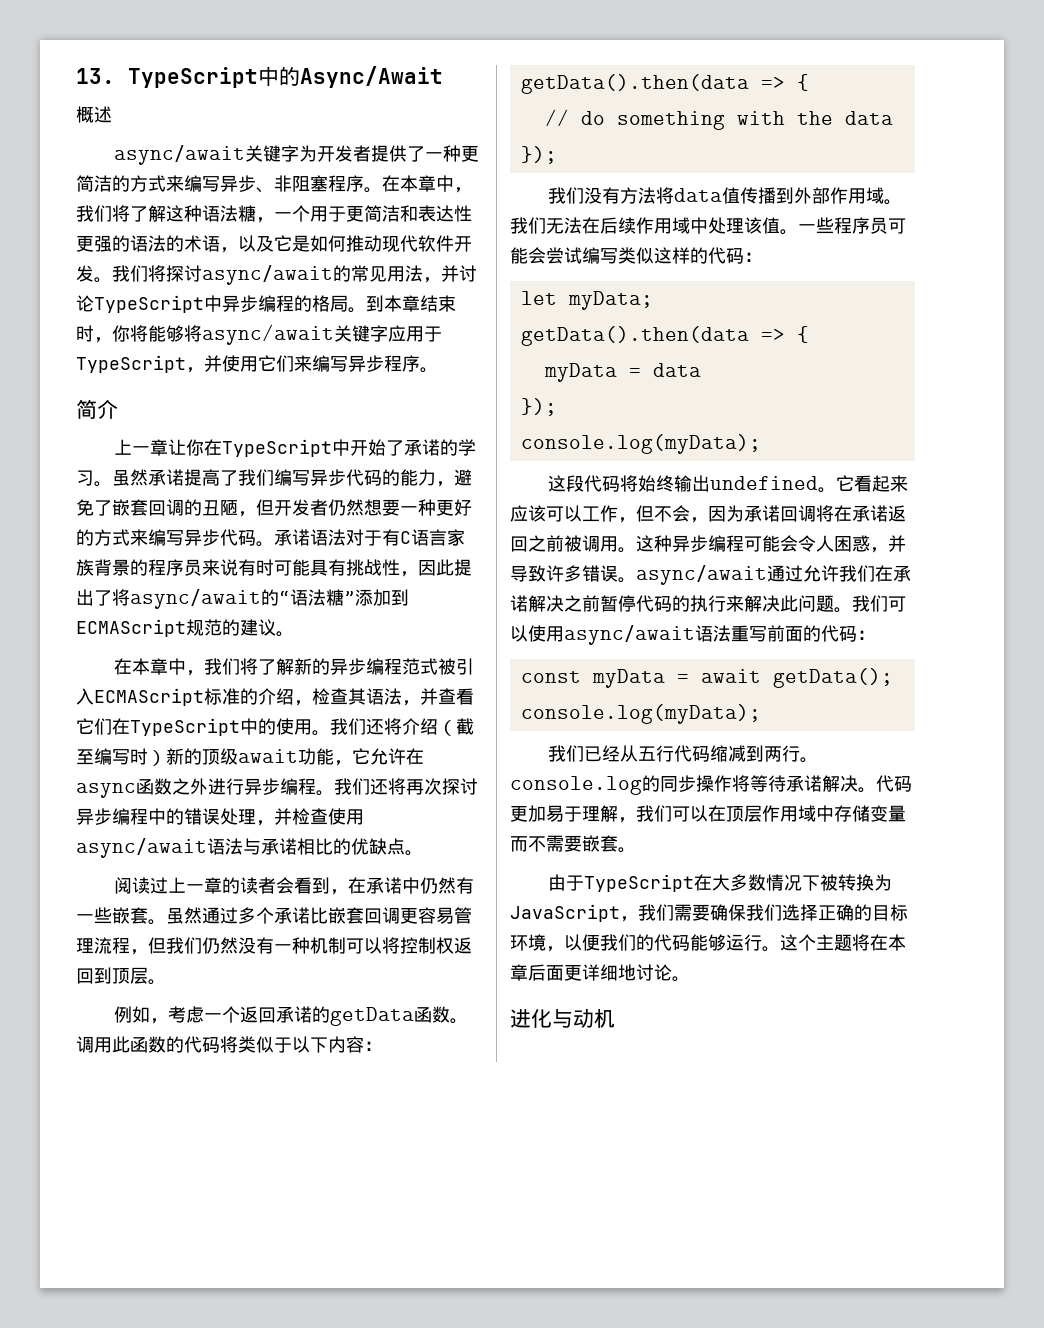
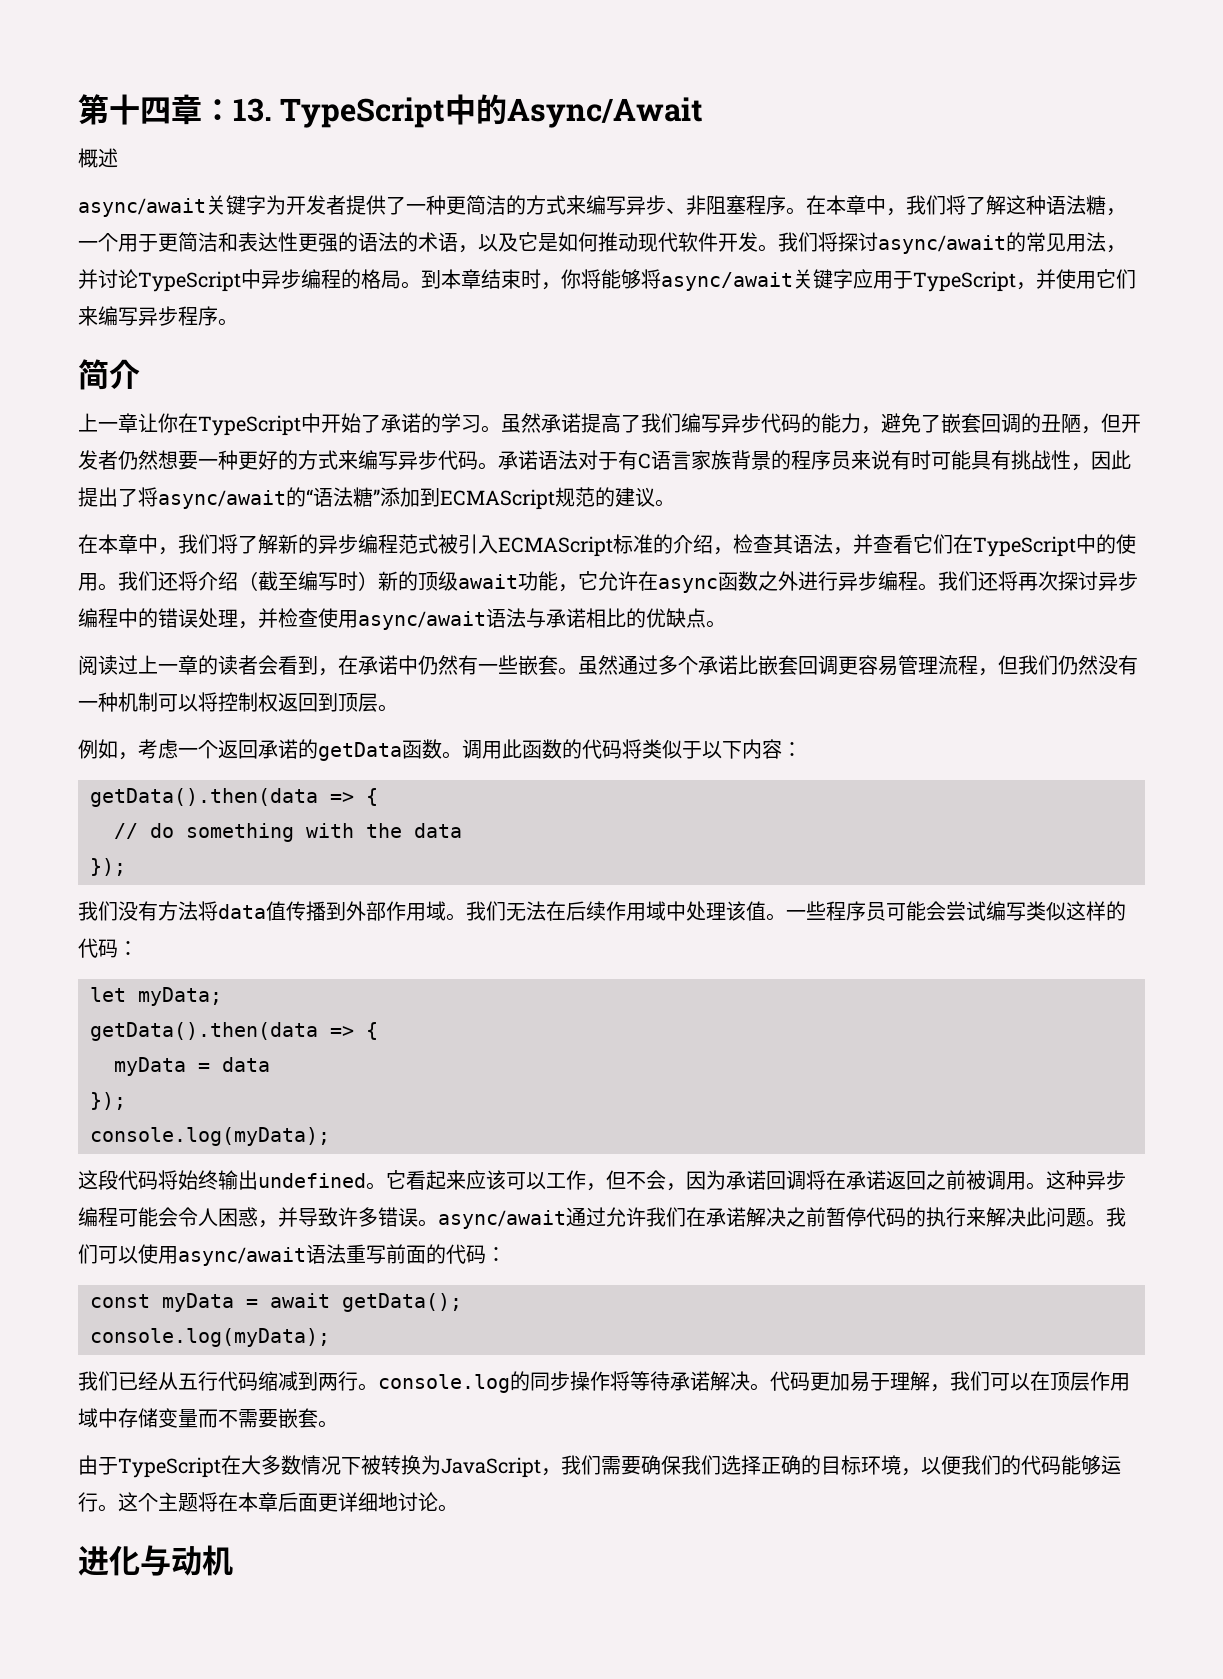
(76, 76) none -> [78,94,233,125] 第十四章：

